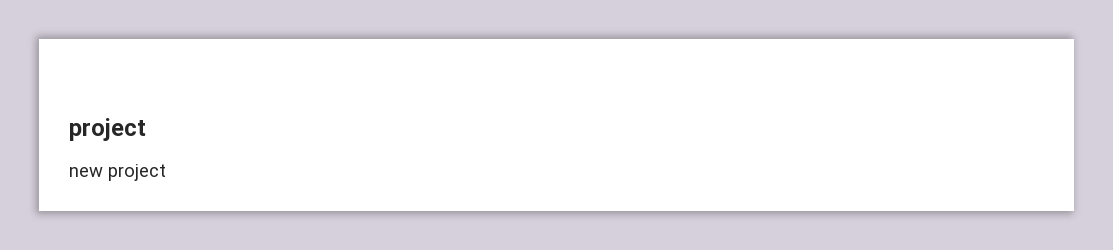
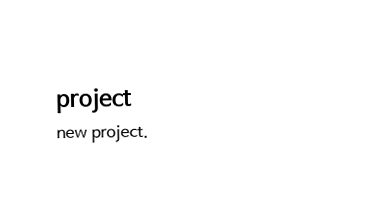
[108,164,166,181] project -> [91,124,150,143] project.

